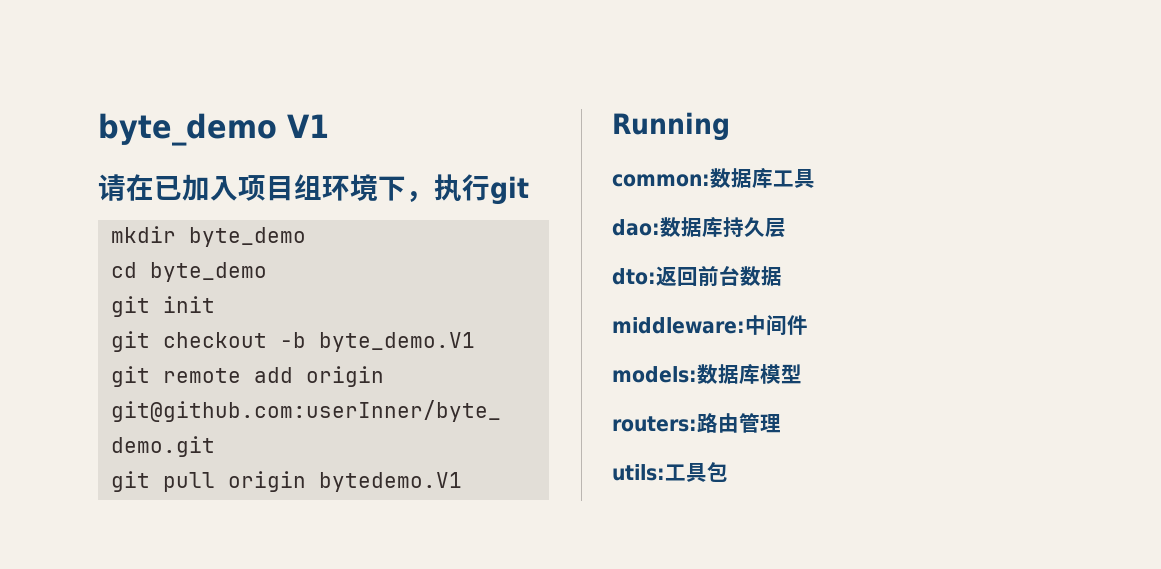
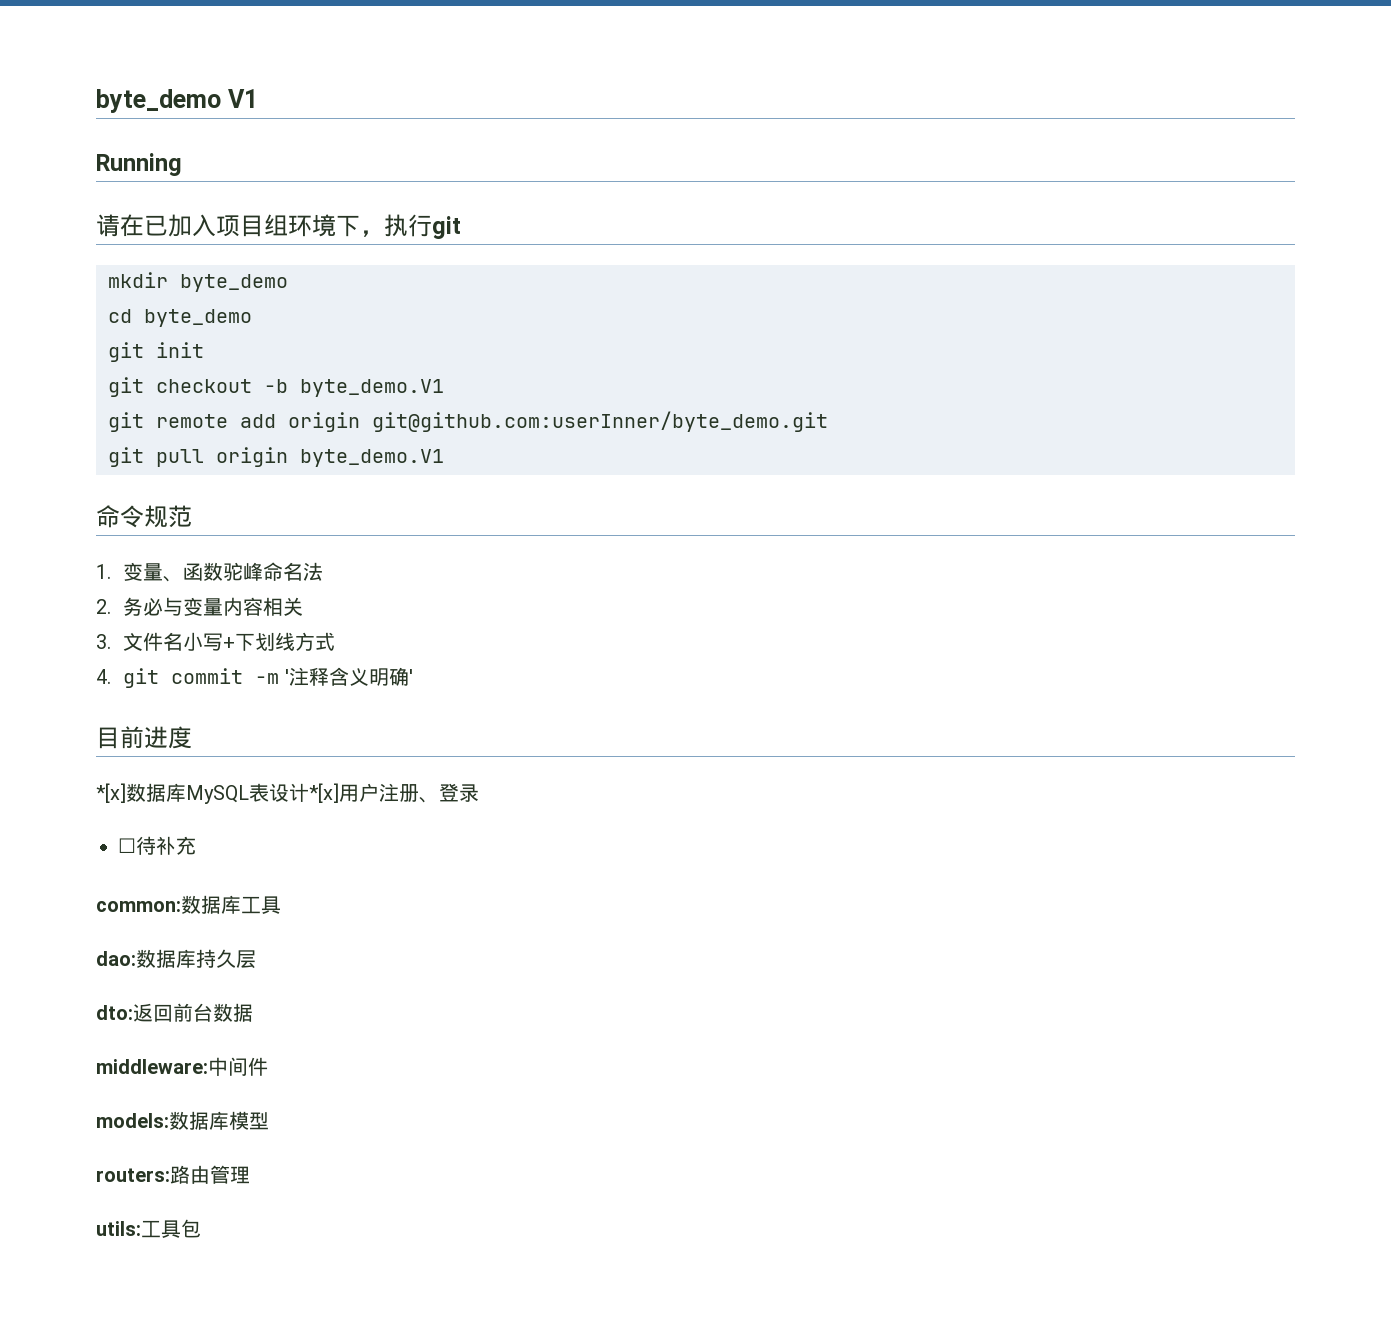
(329, 126) none -> [96,153,182,176] // Running
[319,472,463,492] [612,112,730,141] bytedemo.V1 // Running -> [300,449,444,467] [96,505,192,528] [96,562,324,582] [96,597,304,616] [96,632,336,651] [96,667,413,688] [96,726,192,749] [96,783,479,804] [118,836,196,855] byte_demo.V1 // 命令规范 // 1.变量、函数驼峰命名法 // 2.务必与变量内容相关 // 3.文件名小写+下划线方式 // 4. git commit -m '注释含义明确' // 目前进度 // *[x]数据库MySQL表设计*[x]用户注册、登录 // ☐待补充

